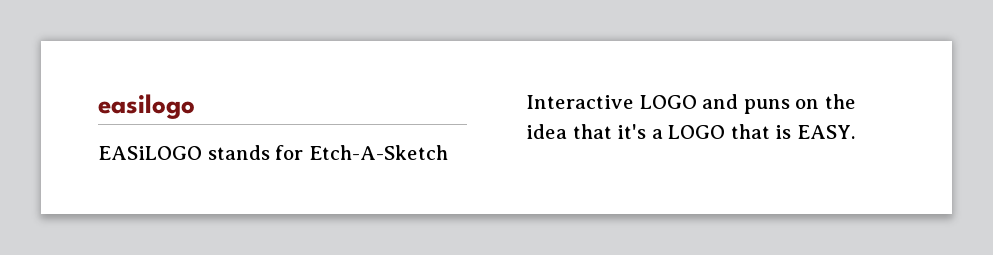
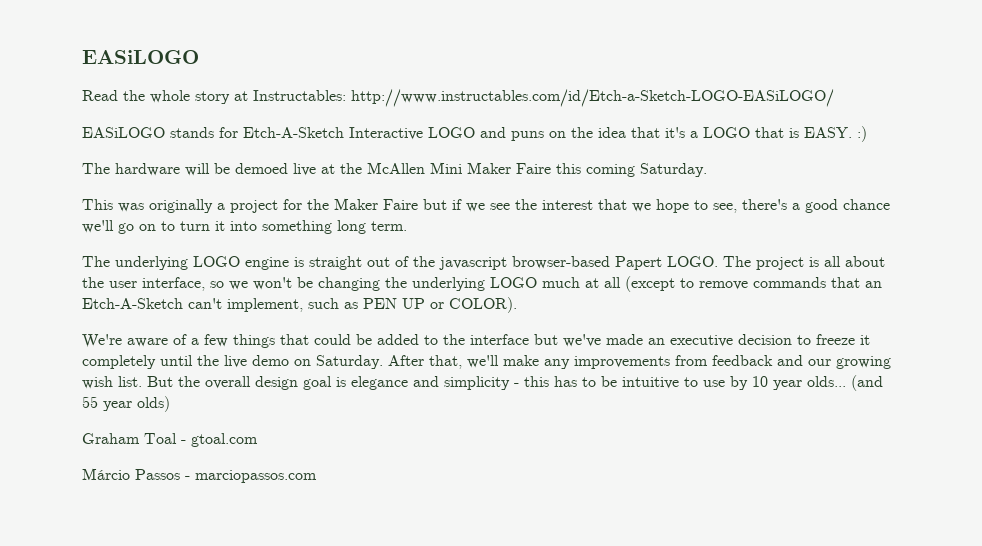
[98,94,195,119] easilogo -> [82,50,199,64] [82,89,834,107] EASiLOGO // Read the whole story at Instructables: http://www.instructables.com/id/Etch-a-Sketch-LOGO-EASiLOGO/
(855, 132) none -> [857,126,867,142] [82,162,707,177] [82,198,890,213] [82,220,407,234] [82,256,885,270] [82,276,882,292] [82,297,517,313] [82,334,870,348] [82,355,891,369] [82,375,883,391] [82,396,170,412] [82,433,258,447] [82,468,317,483] :) // The hardware will be demoed live at the McAllen Mini Maker Faire this coming Saturday. // This was originally a project for the Maker Faire but if we see the interest that we hope to see, there's a good chance we'll go on to turn it into something long term. // The underlying LOGO engine is straight out of the javascript browser-based Papert LOGO. The project is all about the user interface, so we won't be changing the underlying LOGO much at all (except to remove commands that an Etch-A-Sketch can't implement, such as PEN UP or COLOR). // We're aware of a few things that could be added to the interface but we've made an executive decision to freeze it completely until the live demo on Saturday. After that, we'll make any improvements from feedback and our growing wish list. But the overall design goal is elegance and simplicity - this has to be intuitive to use by 10 year olds... (and 55 year olds) // Graham Toal - gtoal.com // Márcio Passos - marciopassos.com

